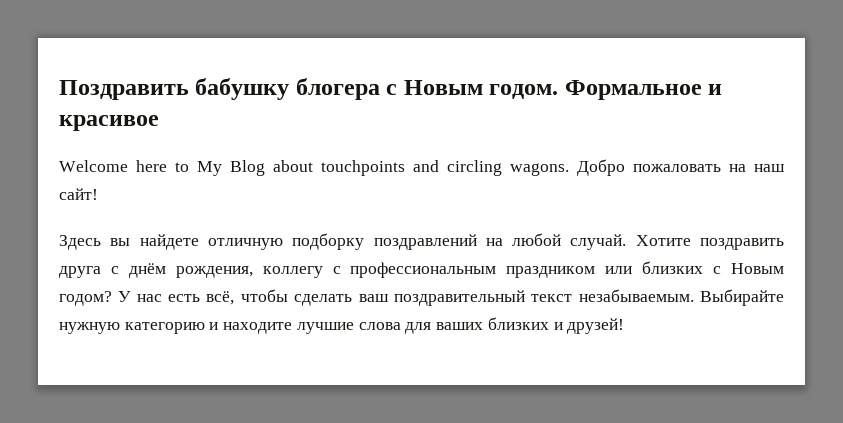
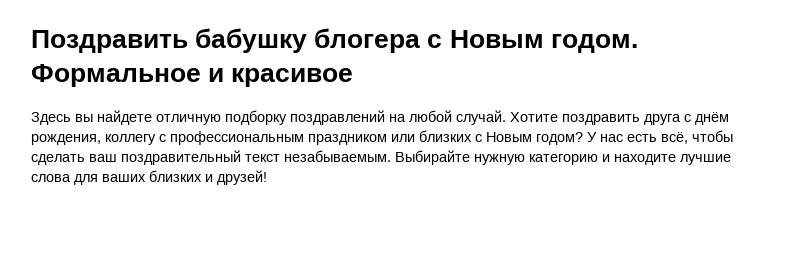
[59,159,785,176] [59,188,98,200] // Welcome here to My Blog about touchpoints and circling wagons. Добро пожаловать на наш сайт! -> (354, 77) none

